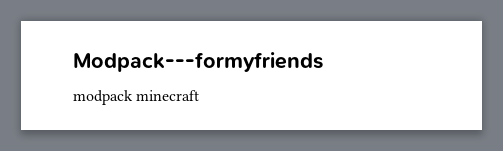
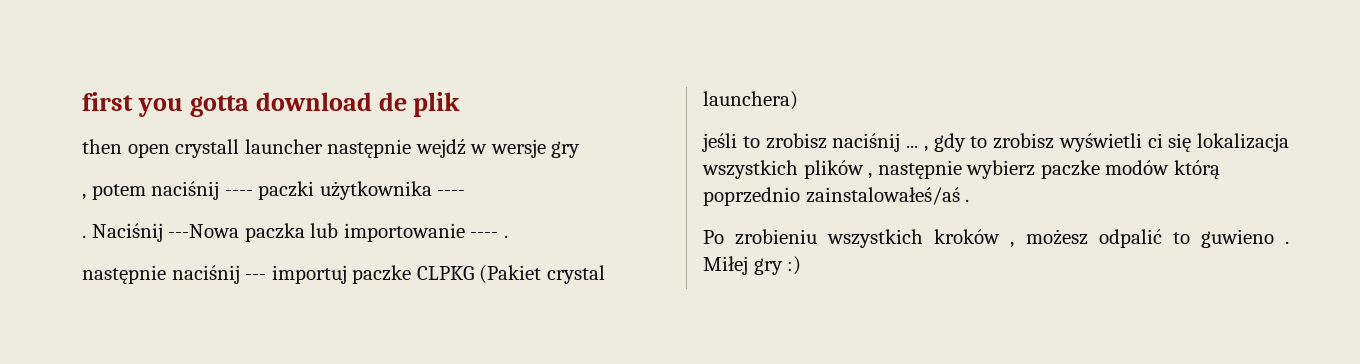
[73,52,323,72] [73,90,200,105] Modpack---formyfriends // modpack minecraft -> [82,92,461,117] [82,139,581,158] [82,181,466,200] [82,223,508,242] [82,265,605,284] [703,91,798,110] [702,133,1289,152] [702,160,1220,179] [703,187,970,206] [703,229,1290,248] [703,256,802,275] first you gotta download de plik // then open crystall launcher następnie wejdź w wersje gry // , potem naciśnij ---- paczki użytkownika ---- // . Naciśnij ---Nowa paczka lub importowanie ---- . // następnie naciśnij --- importuj paczke CLPKG (Pakiet crystal launchera) // jeśli to zrobisz naciśnij ... , gdy to zrobisz wyświetli ci się lokalizacja wszystkich plików , następnie wybierz paczke modów którą poprzednio zainstalowałeś/aś . // Po zrobieniu wszystkich kroków , możesz odpalić to guwieno . Miłej gry :)

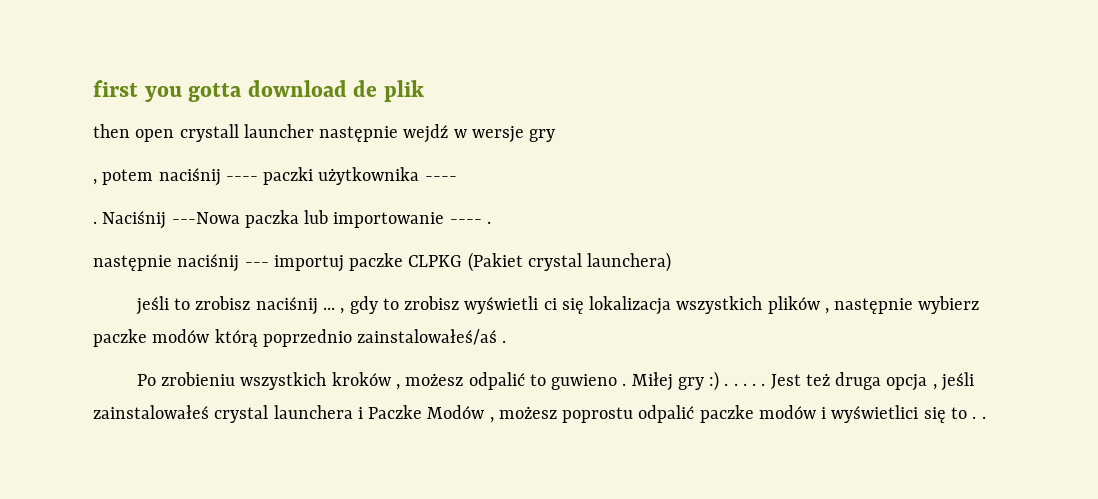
(802, 265) none -> [724,372,974,391] [93,405,986,423] . . . . . Jest też druga opcja , jeśli zainstalowałeś crystal launchera i Paczke Modów , możesz poprostu odpalić paczke modów i wyświetlici się to . .

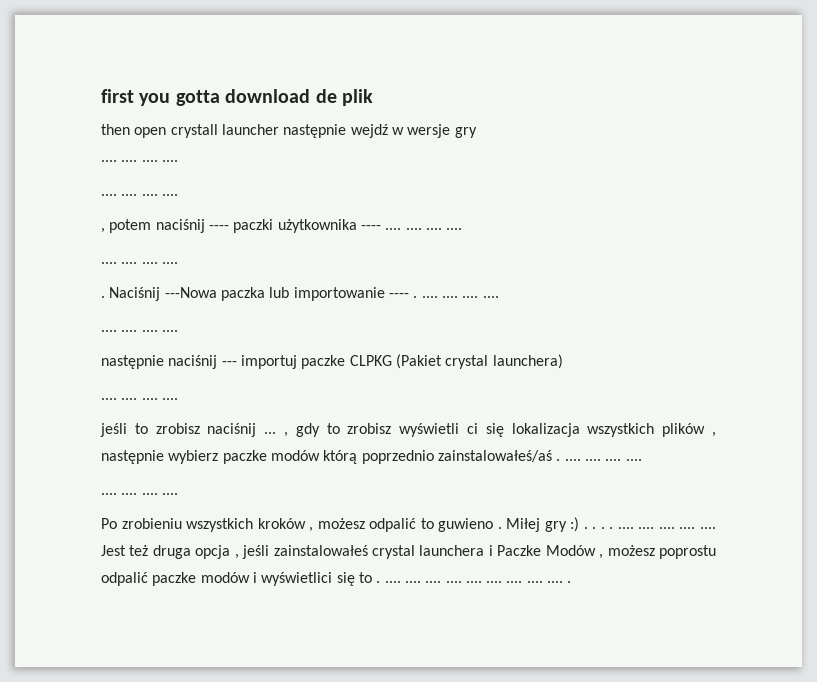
(556, 135) none -> [101,160,178,162] [101,194,178,196] // .... .... .... .... // .... .... .... ....
(457, 178) none -> [385,228,463,230] [101,262,178,264] .... .... .... .... // .... .... .... ....
(491, 222) none -> [421,296,499,298] [101,330,178,332] .... .... .... .... // .... .... .... ....
(672, 262) none -> [101,398,178,400] // .... .... .... ....
(507, 341) none -> [564,459,642,461] [101,493,178,495] .... .... .... .... // .... .... .... ....
[761,383,766,386] . -> [617,527,716,529] .... .... .... .... ....
(977, 417) none -> [384,581,564,583] .... .... .... .... .... .... .... .... ....

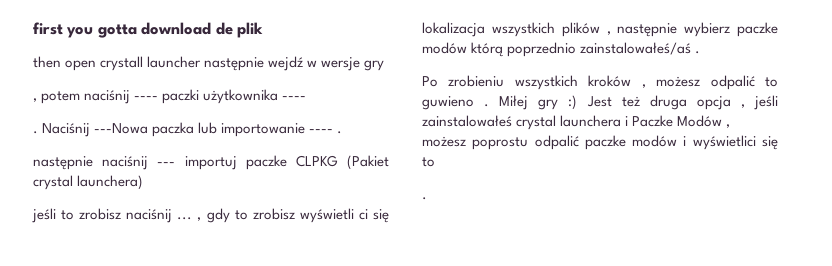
[101,160,178,162] [101,194,178,196] // .... .... .... .... // .... .... .... .... -> (385, 65) none
[385,228,463,230] [101,262,178,264] .... .... .... .... // .... .... .... .... -> (307, 98) none
[421,296,499,298] [101,330,178,332] .... .... .... .... // .... .... .... .... -> (343, 132) none
[101,398,178,400] // .... .... .... .... -> (144, 182) none
[564,459,642,461] [101,493,178,495] .... .... .... .... // .... .... .... .... -> (701, 52) none
[583,527,716,529] . . . . .... .... .... .... .... -> (578, 102) none
[376,581,564,583] . .... .... .... .... .... .... .... .... .... -> (435, 162) //

